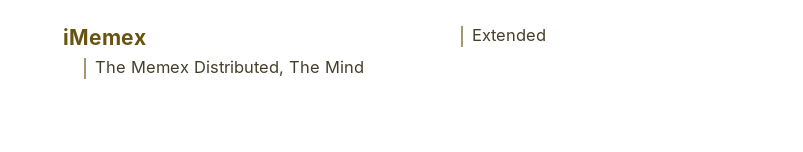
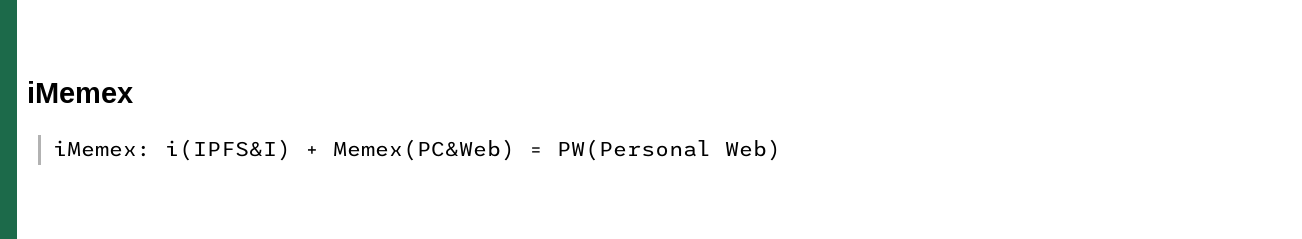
[95,60,365,76] [472,29,547,41] The Memex Distributed, The Mind Extended -> [52,139,781,161] iMemex: i(IPFS&I) + Memex(PC&Web) = PW(Personal Web)

